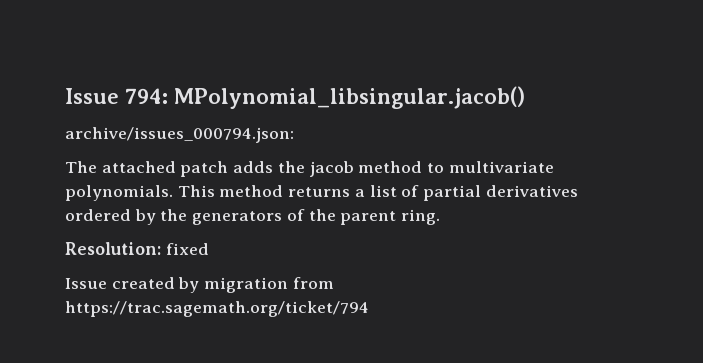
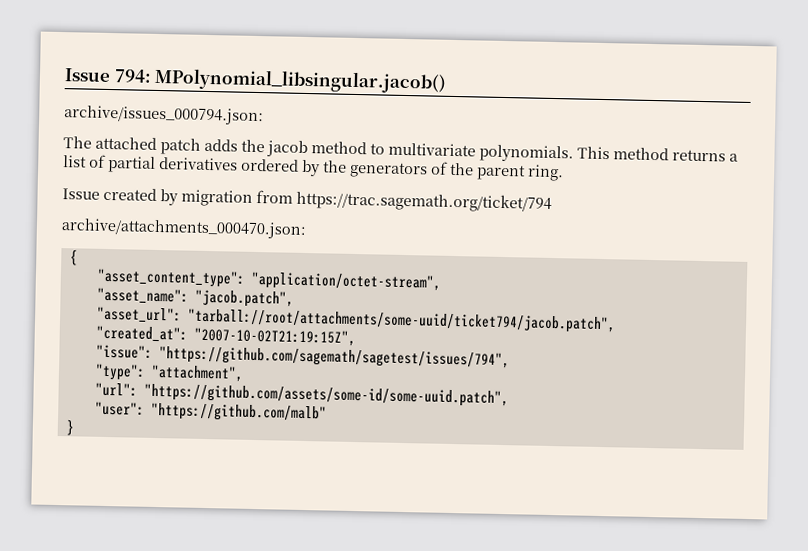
[65,242,209,255] // Resolution: fixed -> (564, 173) none
(369, 309) none -> [61,218,307,240] [69,249,78,266] [96,268,442,292] [96,287,294,308] [96,306,616,334] [95,325,356,347] [95,344,510,370] [94,363,244,382] [94,382,509,408] [94,401,327,423] [65,419,75,436] // archive/attachments_000470.json: // { // "asset_content_type": "application/octet-stream", // "asset_name": "jacob.patch", // "asset_url": "tarball://root/attachments/some-uuid/ticket794/jacob.patch", // "created_at": "2007-10-02T21:19:15Z", // "issue": "https://github.com/sagemath/sagetest/issues/794", // "type": "attachment", // "url": "https://github.com/assets/some-id/some-uuid.patch", // "user": "https://github.com/malb" // }

